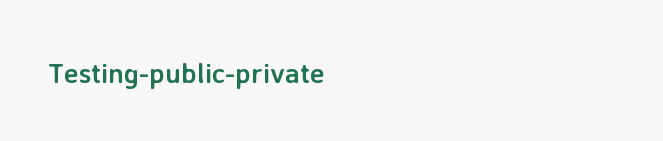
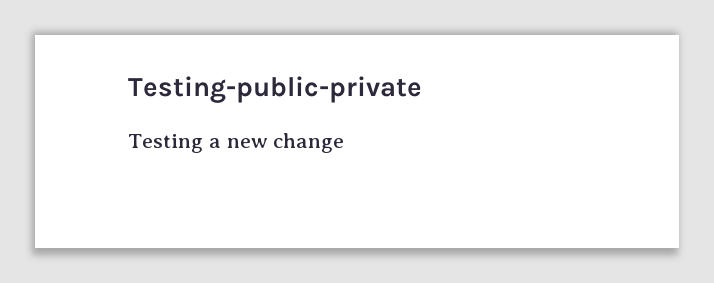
(325, 76) none -> [128,133,345,153] // Testing a new change

